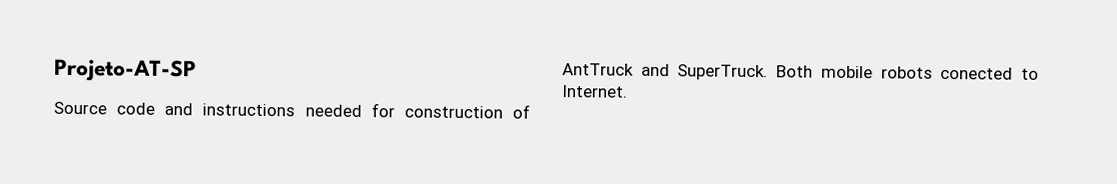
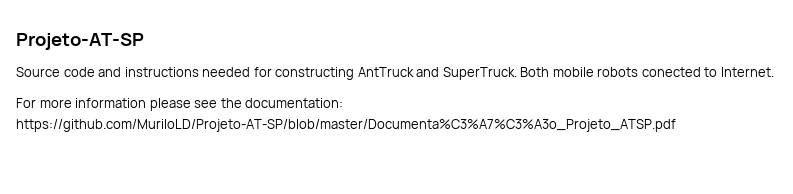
[403,104,530,119] construction of -> [275,67,355,80] constructing
(628, 91) none -> [16,98,344,111] [16,119,676,132] // For more information please see the documentation: https://github.com/MuriloLD/Projeto-AT-SP/blob/master/Documenta%C3%A7%C3%A3o_Projeto_ATSP.pdf

